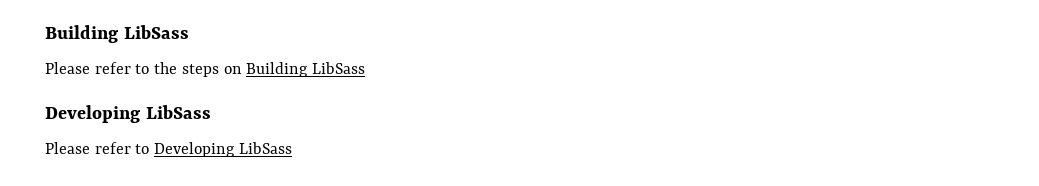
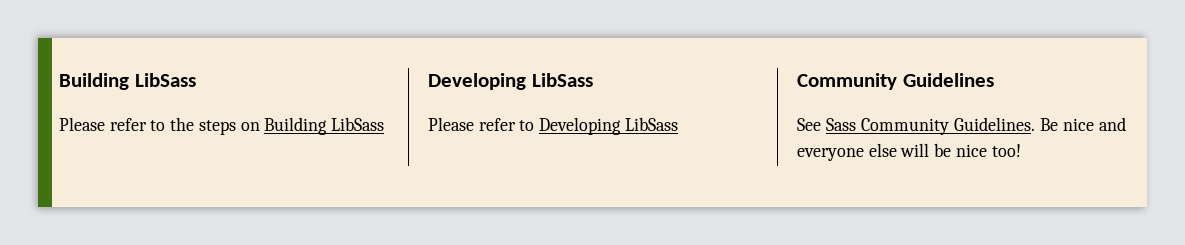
(292, 148) none -> [797,73,994,90] [797,117,1126,135] [797,143,1021,161] // Community Guidelines // See Sass Community Guidelines. Be nice and everyone else will be nice too!

